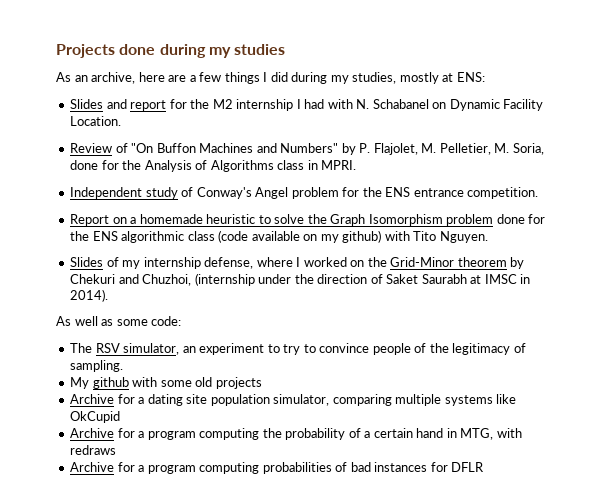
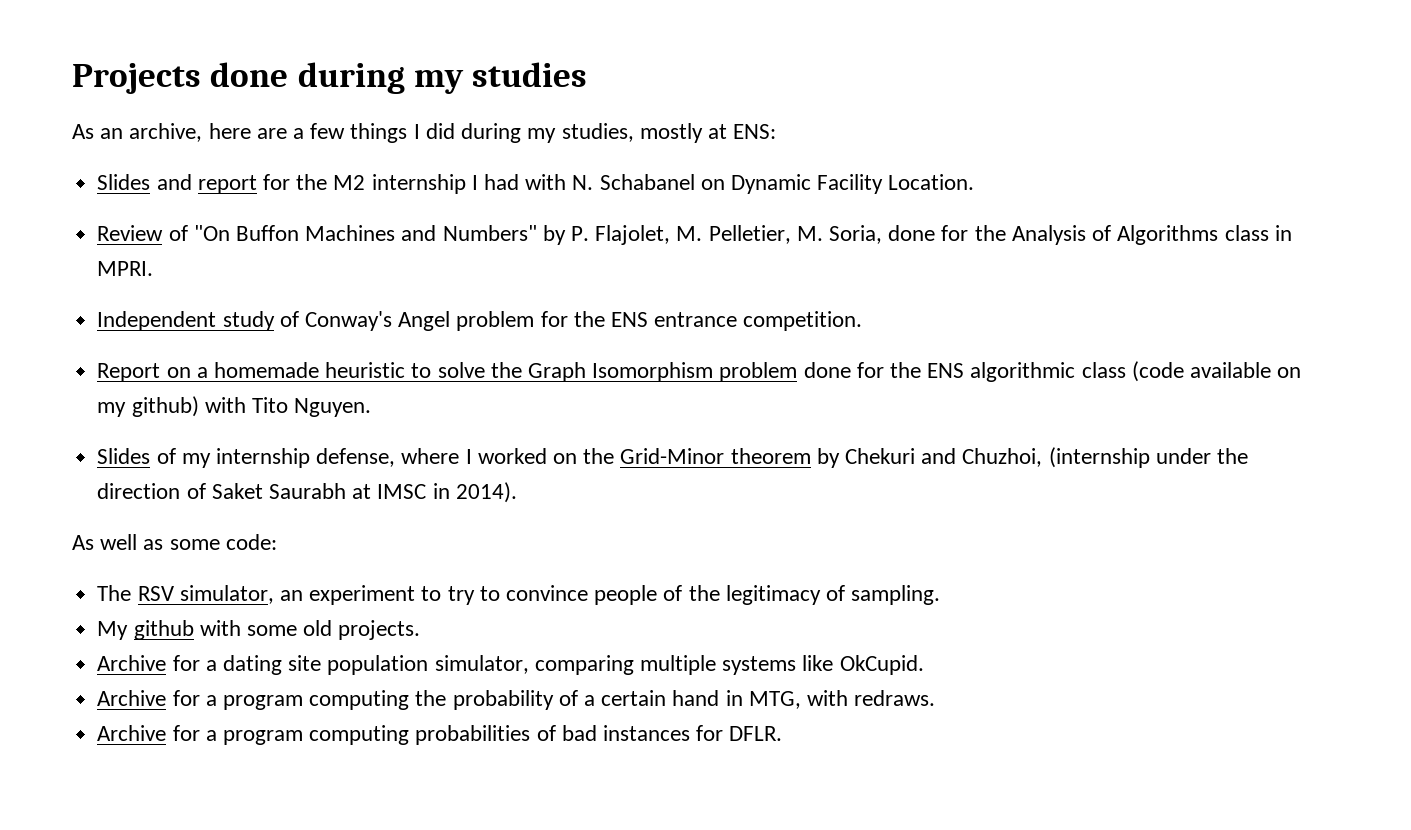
[215,377,262,389] projects -> [338,620,421,640] projects.
[70,411,121,423] OkCupid -> [839,655,924,675] OkCupid.
[70,445,117,455] redraws -> [854,690,936,706] redraws.
[451,462,485,472] DFLR -> [729,726,783,741] DFLR.

